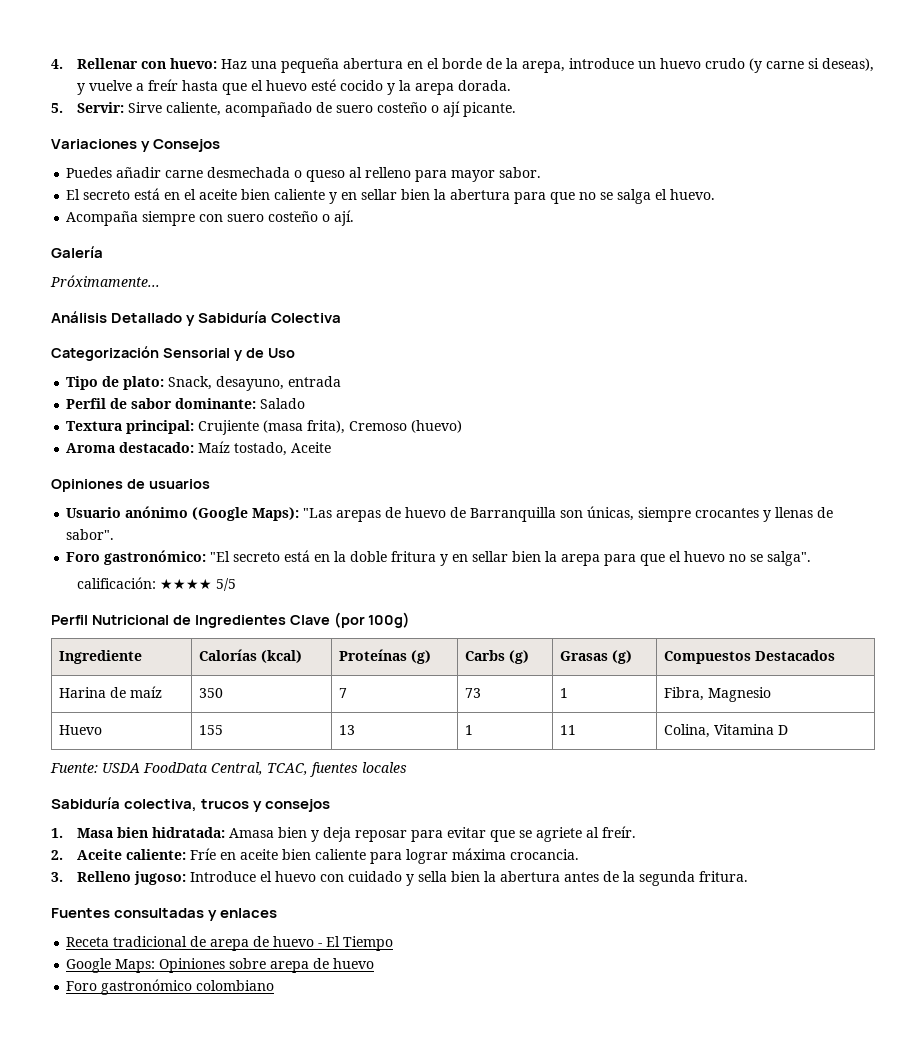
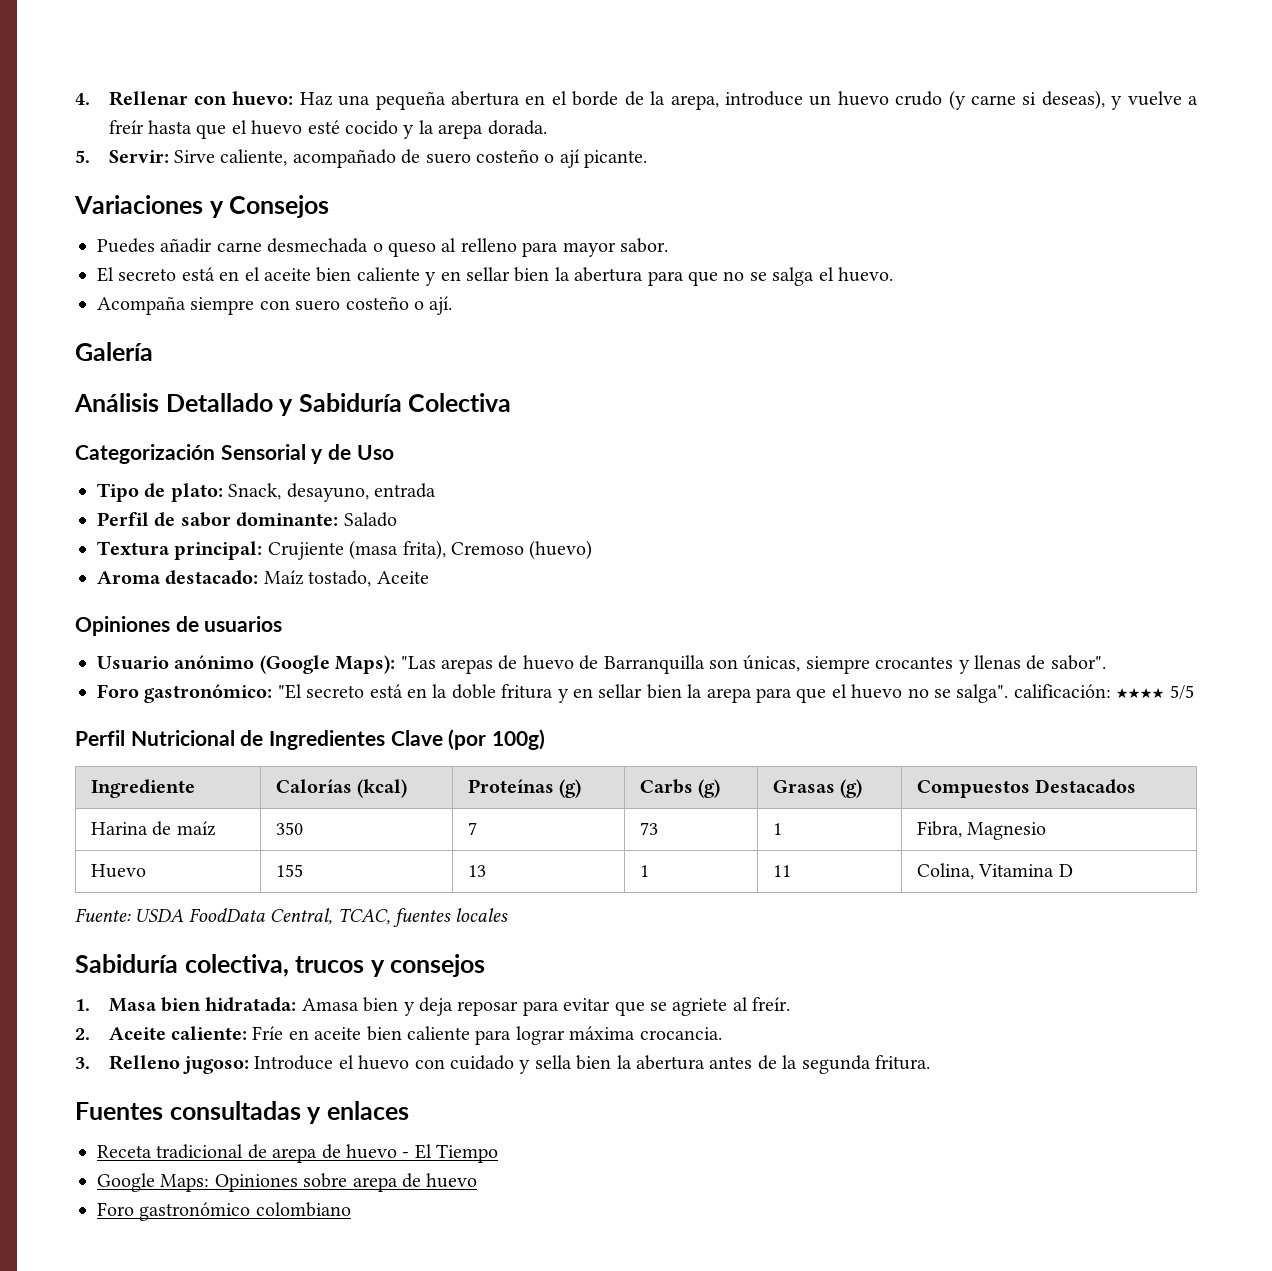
[50,275,160,287] // Próximamente... -> (153, 351) none
(812, 558) // -> (1009, 693) none

